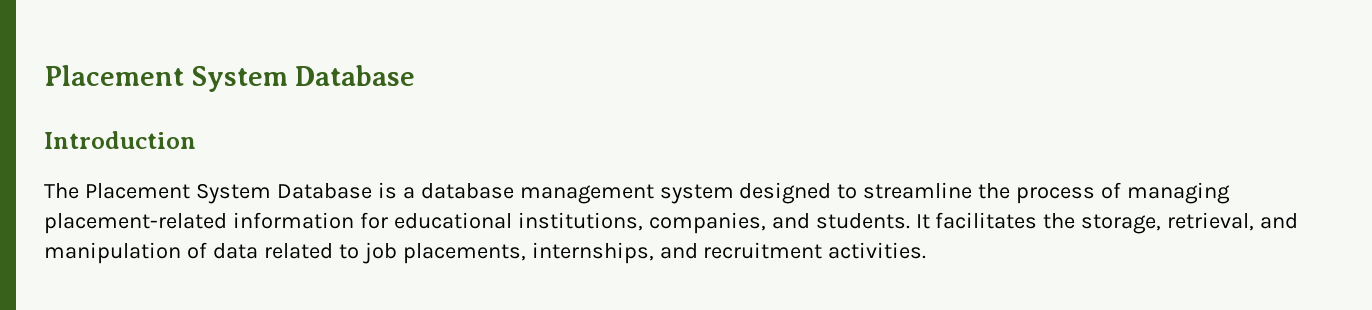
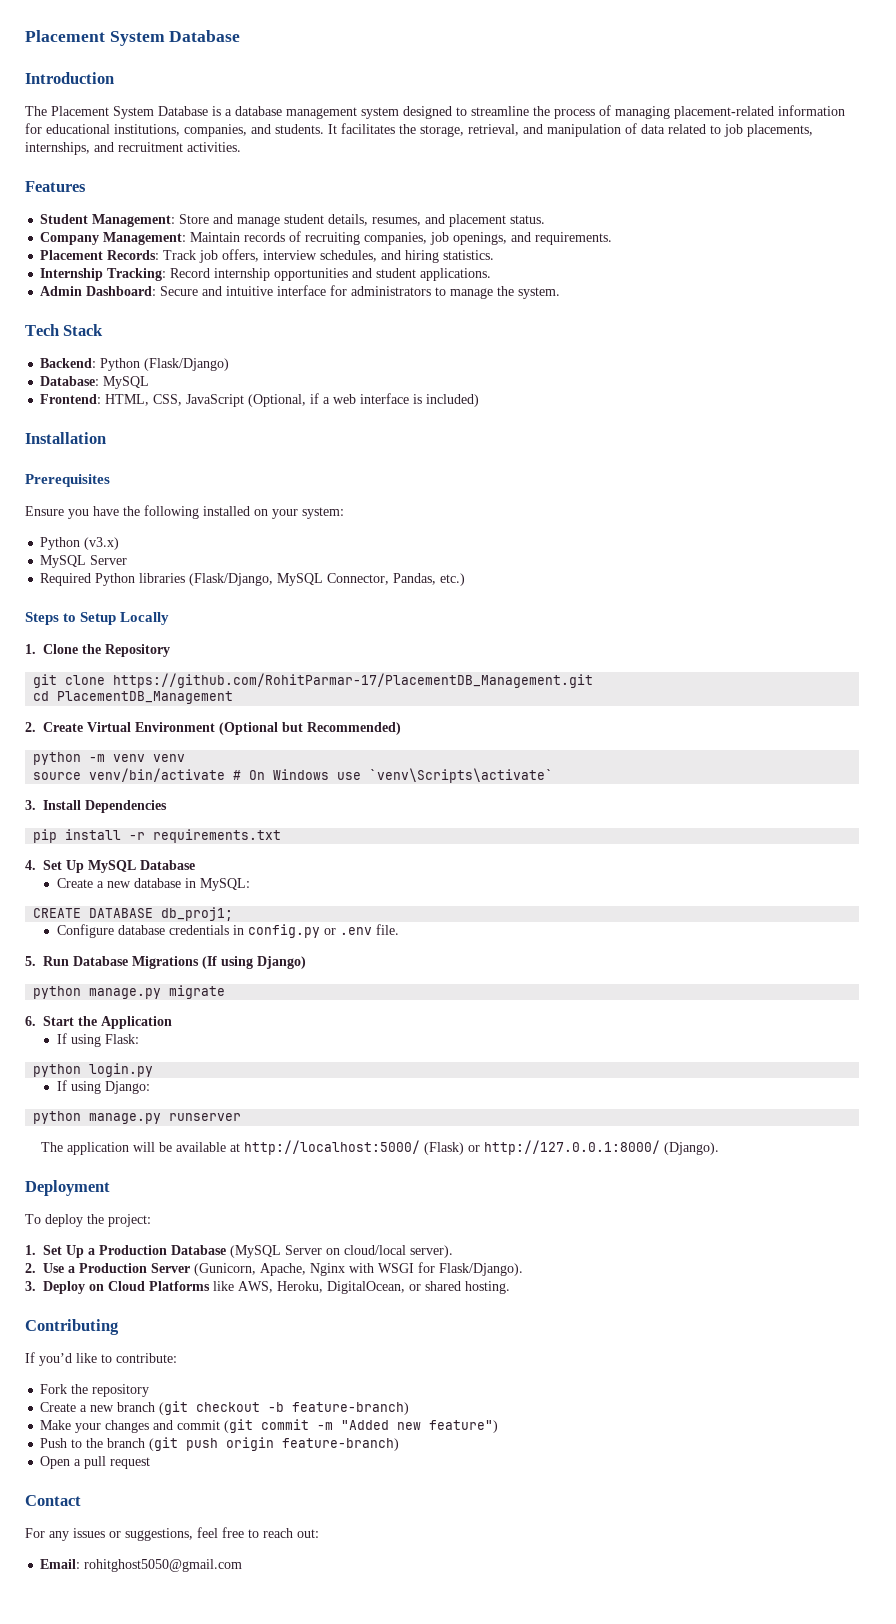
(927, 250) none -> [25,181,86,192] [40,214,546,227] [40,231,613,245] [40,249,495,263] [40,268,492,281] [40,285,561,299] [25,324,104,336] [40,358,230,371] [40,376,150,389] [40,393,480,407] [25,432,106,444] [25,474,110,487] [25,505,344,519] [40,537,120,550] [40,555,128,568] [40,573,466,586] [25,612,170,625] [25,644,170,657] [33,673,594,688] [33,691,234,704] [25,722,401,735] [33,752,186,765] [33,768,554,783] [25,800,167,813] [33,829,282,843] [25,860,195,873] [56,878,250,891] [33,907,234,921] [56,924,399,938] [25,956,306,969] [33,985,226,999] [25,1016,172,1029] [56,1033,139,1047] [33,1063,154,1077] [56,1080,150,1094] [33,1111,242,1124] [41,1140,720,1155] [25,1180,110,1196] [25,1214,151,1227] [25,1245,453,1258] [25,1262,523,1276] [25,1281,510,1294] [25,1319,119,1335] [25,1352,177,1366] [40,1384,150,1397] [40,1401,410,1415] [40,1419,499,1433] [40,1437,400,1451] [40,1456,151,1469] [25,1495,81,1506] [25,1527,319,1541] [40,1559,243,1572] // Features // Student Management: Store and manage student details, resumes, and placement status. // Company Management: Maintain records of recruiting companies, job openings, and requirements. // Placement Records: Track job offers, interview schedules, and hiring statistics. // Internship Tracking: Record internship opportunities and student applications. // Admin Dashboard: Secure and intuitive interface for administrators to manage the system. // Tech Stack // Backend: Python (Flask/Django) // Database: MySQL // Frontend: HTML, CSS, JavaScript (Optional, if a web interface is included) // Installation // Prerequisites // Ensure you have the following installed on your system: // Python (v3.x) // MySQL Server // Required Python libraries (Flask/Django, MySQL Connector, Pandas, etc.) // Steps to Setup Locally // 1. Clone the Repository // git clone https://github.com/RohitParmar-17/PlacementDB_Management.git // cd PlacementDB_Management // 2. Create Virtual Environment (Optional but Recommended) // python -m venv venv // source venv/bin/activate # On Windows use `venv\Scripts\activate` // 3. Install Dependencies // pip install -r requirements.txt // 4. Set Up MySQL Database // Create a new database in MySQL: // CREATE DATABASE db_proj1; // Configure database credentials in config.py or .env file. // 5. Run Database Migrations (If using Django) // python manage.py migrate // 6. Start the Application // If using Flask: // python login.py // If using Django: // python manage.py runserver // The application will be available at http://localhost:5000/ (Flask) or http://127.0.0.1:8000/ (Django). // Deployment // To deploy the project: // 1. Set Up a Production Database (MySQL Server on cloud/local server). // 2. Use a Production Server (Gunicorn, Apache, Nginx with WSGI for Flask/Django). // 3. Deploy on Cloud Platforms like AWS, Heroku, DigitalOcean, or shared hosting. // Contributing // If you’d like to contribute: // Fork the repository // Create a new branch (git checkout -b feature-branch) // Make your changes and commit (git commit -m "Added new feature") // Push to the branch (git push origin feature-branch) // Open a pull request // Contact // For any issues or suggestions, feel free to reach out: // Email: rohitghost5050@gmail.com

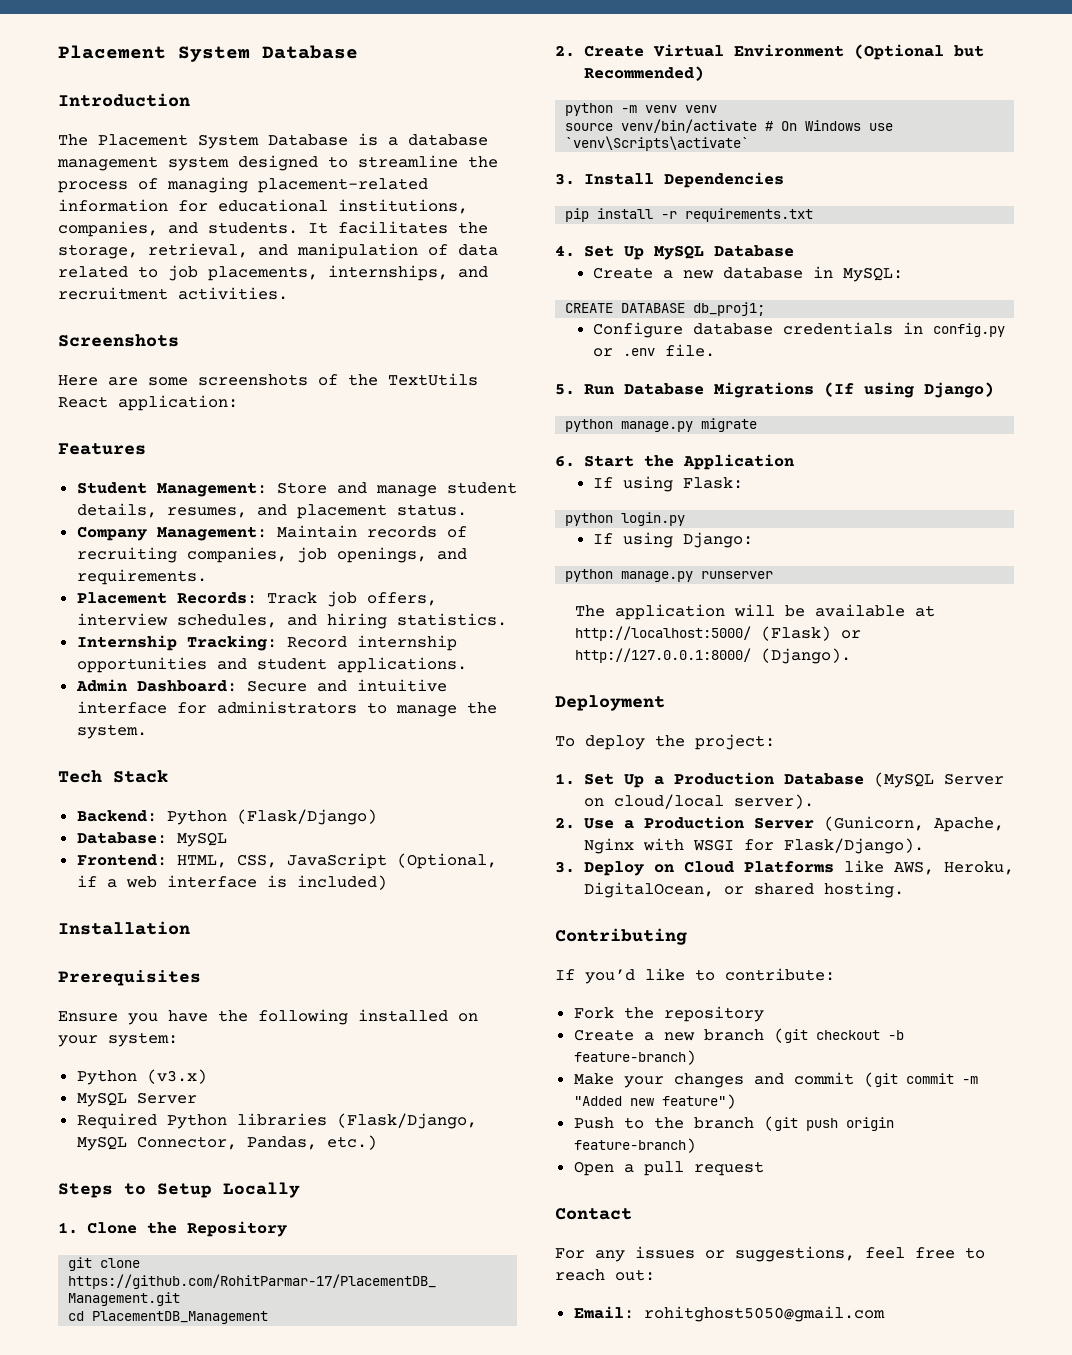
(241, 147) none -> [58,334,179,347] [58,373,478,386] [58,395,238,411] // Screenshots // Here are some screenshots of the TextUtils React application:

